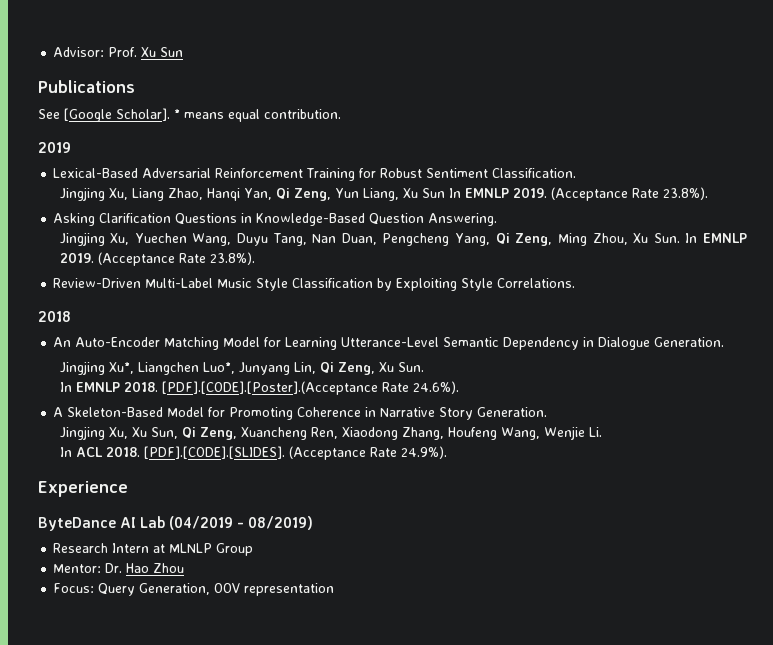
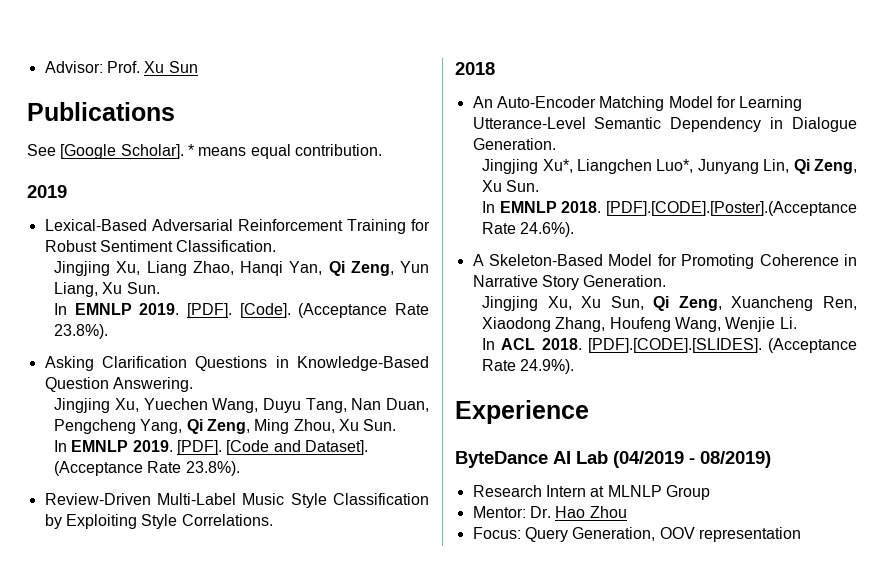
[421,187,547,198] Sun In EMNLP 2019. -> [126,282,160,294] [54,303,291,318] Sun. // In EMNLP 2019. [PDF]. [Code].
[685,233,748,243] [59,252,94,263] In EMNLP 2019. -> [54,440,369,455] // In EMNLP 2019. [PDF]. [Code and Dataset].

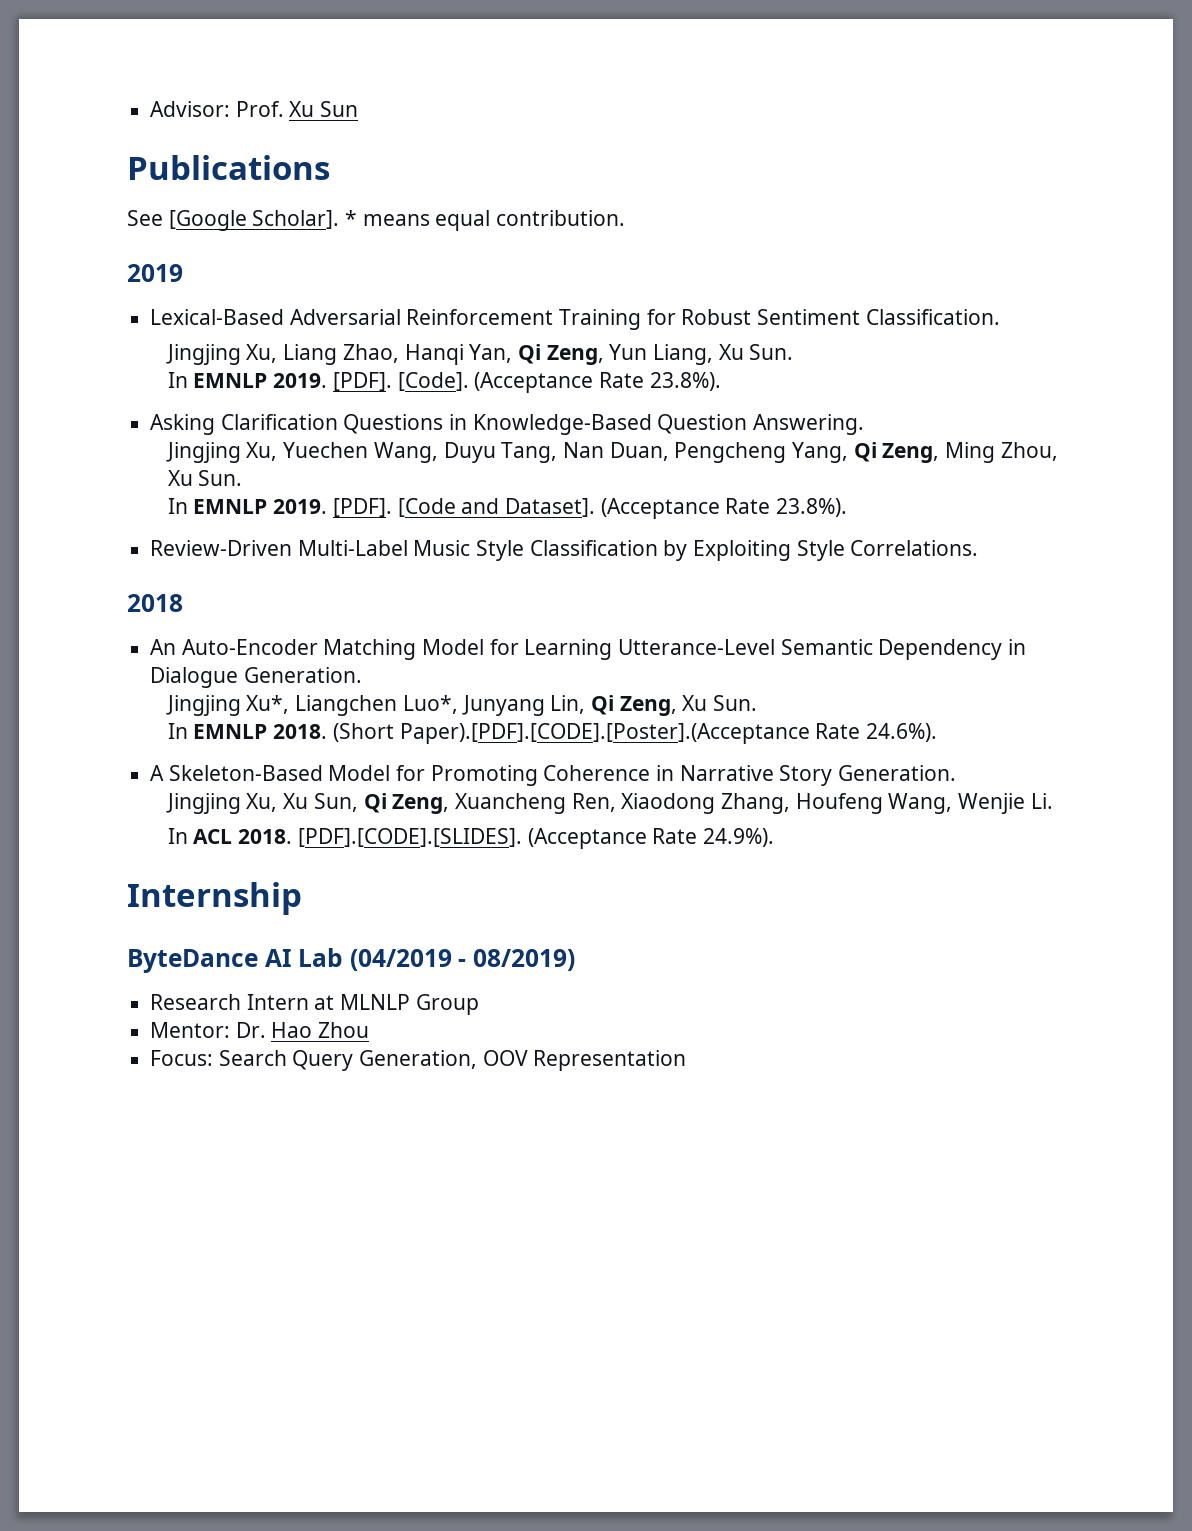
[606,201,857,216] [PDF].[CODE].[Poster].(Acceptance -> [332,723,810,744] (Short Paper).[PDF].[CODE].[Poster].(Acceptance
[455,400,589,424] Experience -> [127,882,302,915] Internship
(521, 533) none -> [218,1050,287,1066] Search
[698,527,801,542] representation -> [533,1050,687,1071] Representation

